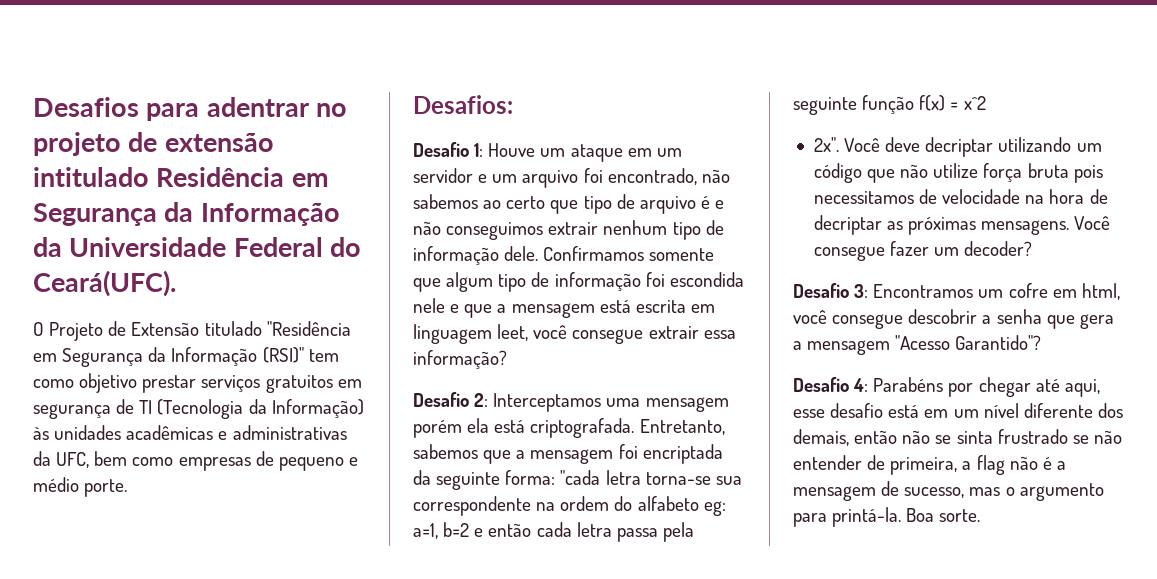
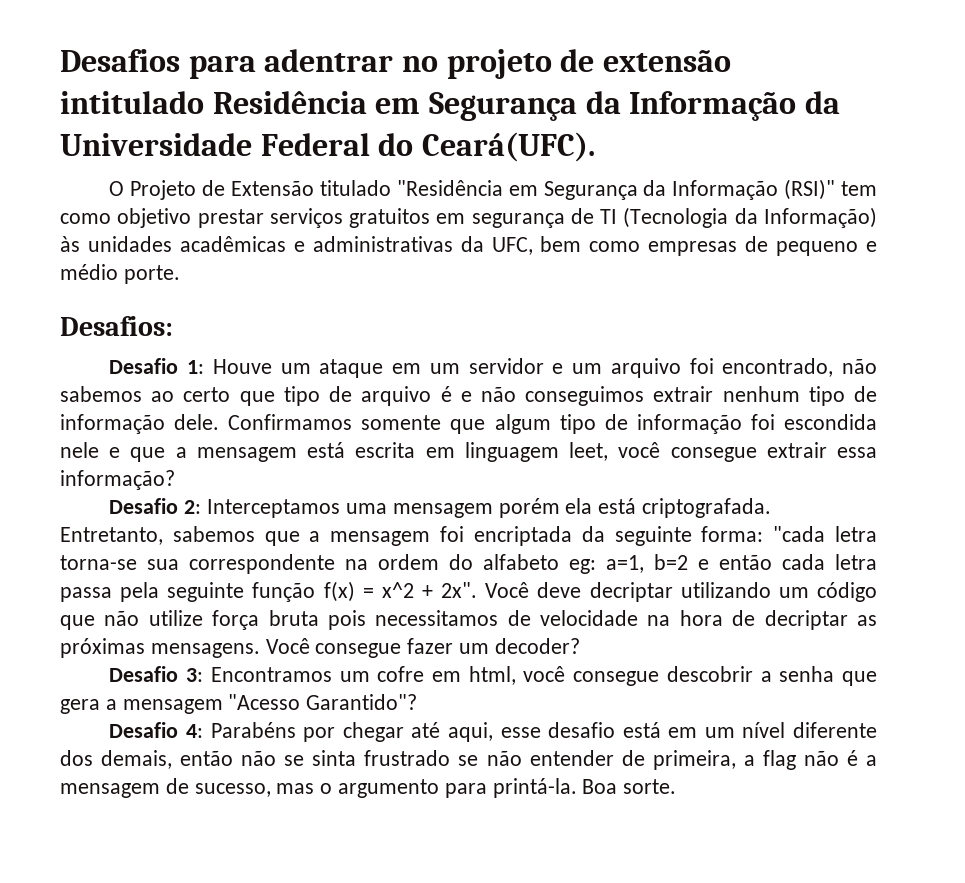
(986, 103) // -> [422,585,434,598] +

